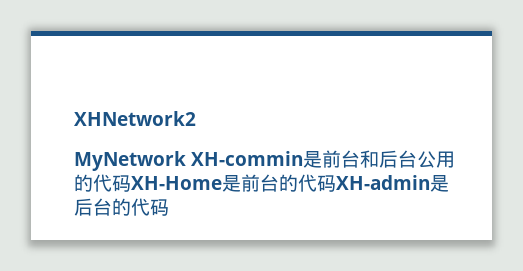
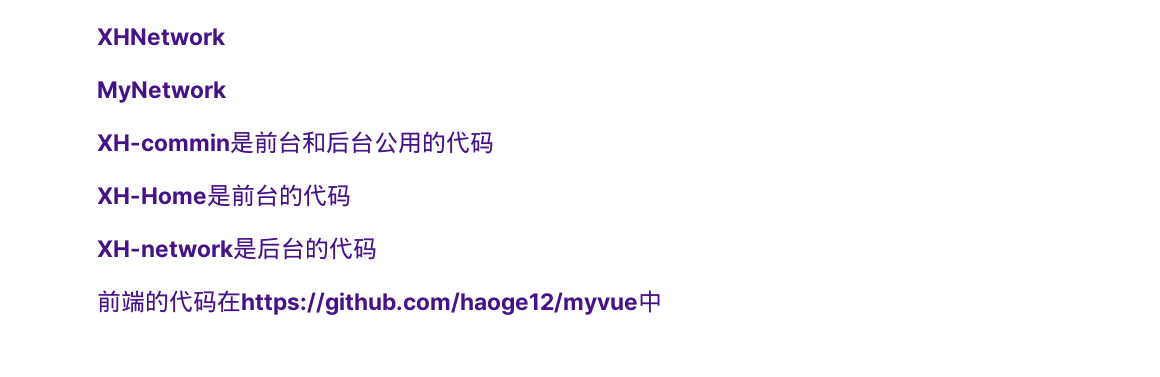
[74,111,196,126] XHNetwork2 -> [97,28,226,46] XHNetwork
(186, 161) none -> (227, 92) //
(131, 183) none -> (494, 143) //
[336,175,430,190] XH-admin -> [97,240,234,258] // XH-network
(169, 207) none -> [97,290,662,315] // 前端的代码在https://github.com/haoge12/myvue中

